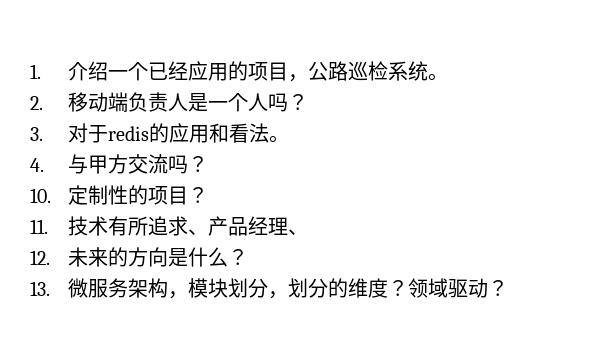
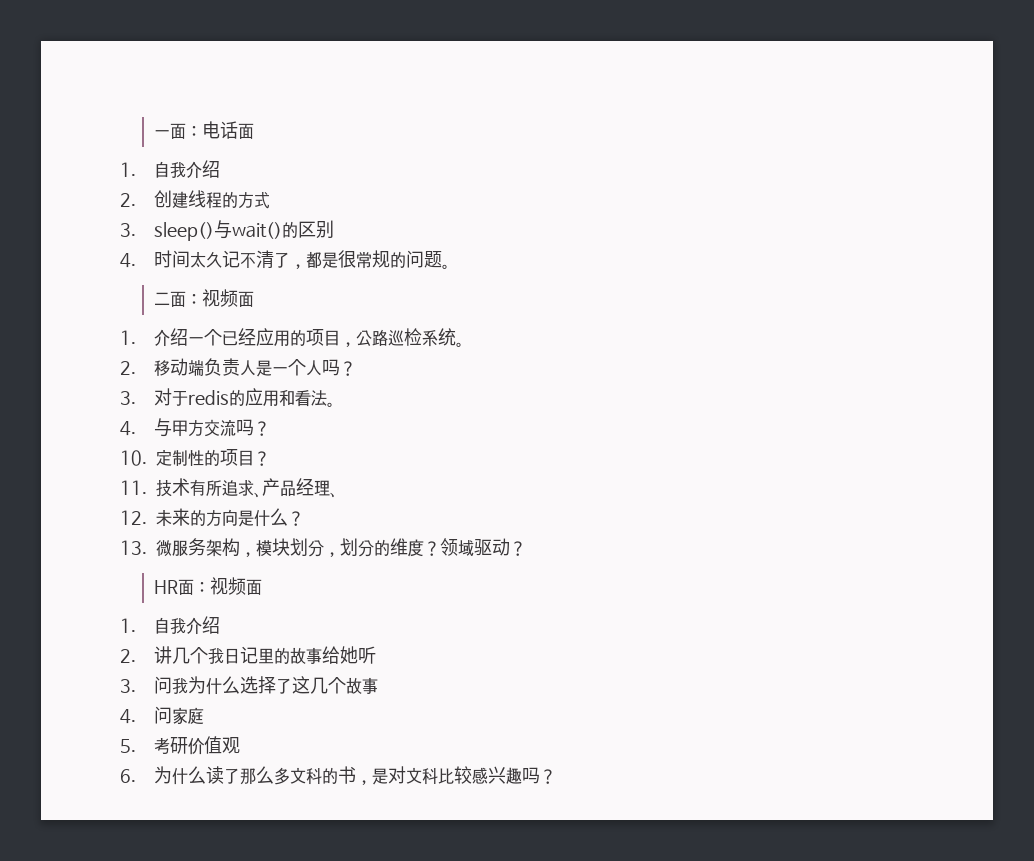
(30, 71) none -> [154,121,255,139] [120,160,221,179] [120,190,271,209] [120,220,335,241] [120,250,451,269] [154,289,255,307] 一面：电话面 // 1.自我介绍 // 2.创建线程的方式 // 3. sleep()与wait()的区别 // 4.时间太久记不清了，都是很常规的问题。 // 二面：视频面 //
(508, 288) none -> [154,577,263,595] [120,616,221,635] [120,646,377,664] [120,676,379,695] [120,706,205,725] [120,736,241,755] [120,766,557,785] // HR面：视频面 // 1.自我介绍 // 2.讲几个我日记里的故事给她听 // 3.问我为什么选择了这几个故事 // 4.问家庭 // 5.考研价值观 // 6.为什么读了那么多文科的书，是对文科比较感兴趣吗？

